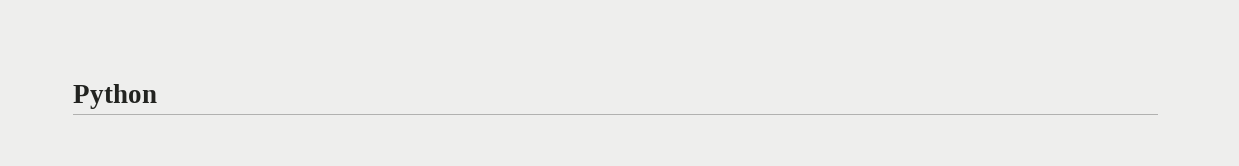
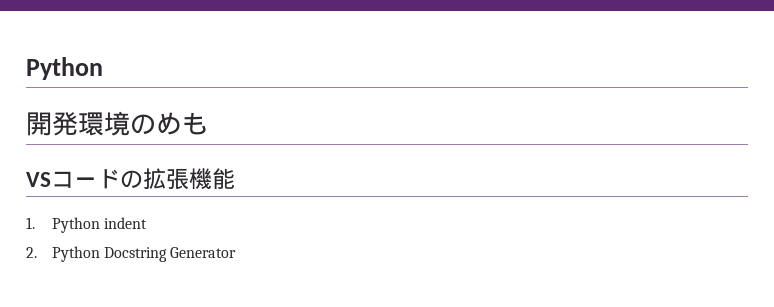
[73,84,157,109] Python -> [26,57,103,80] [26,111,208,136] [26,168,235,190] [26,217,148,233] [26,246,237,262] Python // 開発環境のめも // VSコードの拡張機能 // 1. Python indent // 2. Python Docstring Generator

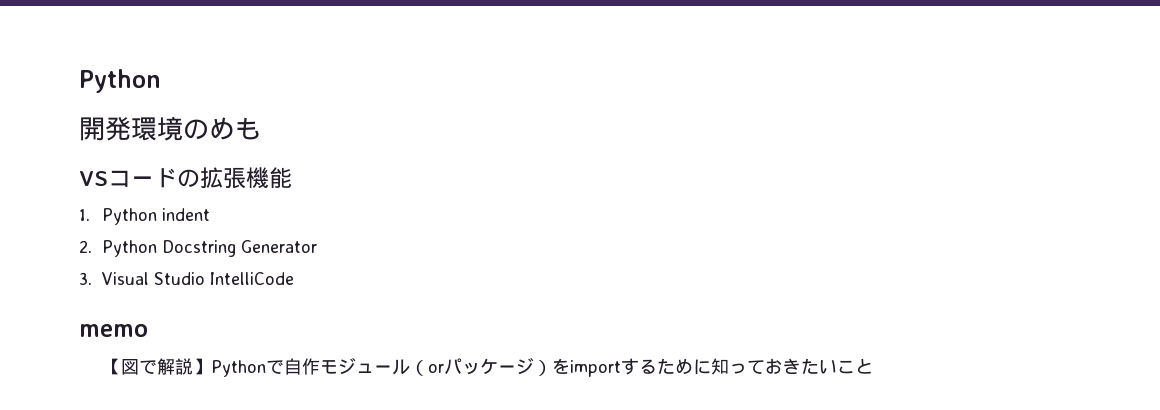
(237, 252) none -> [79,272,294,285] [79,324,148,337] [102,358,873,377] // 3. Visual Studio IntelliCode // memo // 【図で解説】Pythonで自作モジュール（orパッケージ）をimportするために知っておきたいこと

